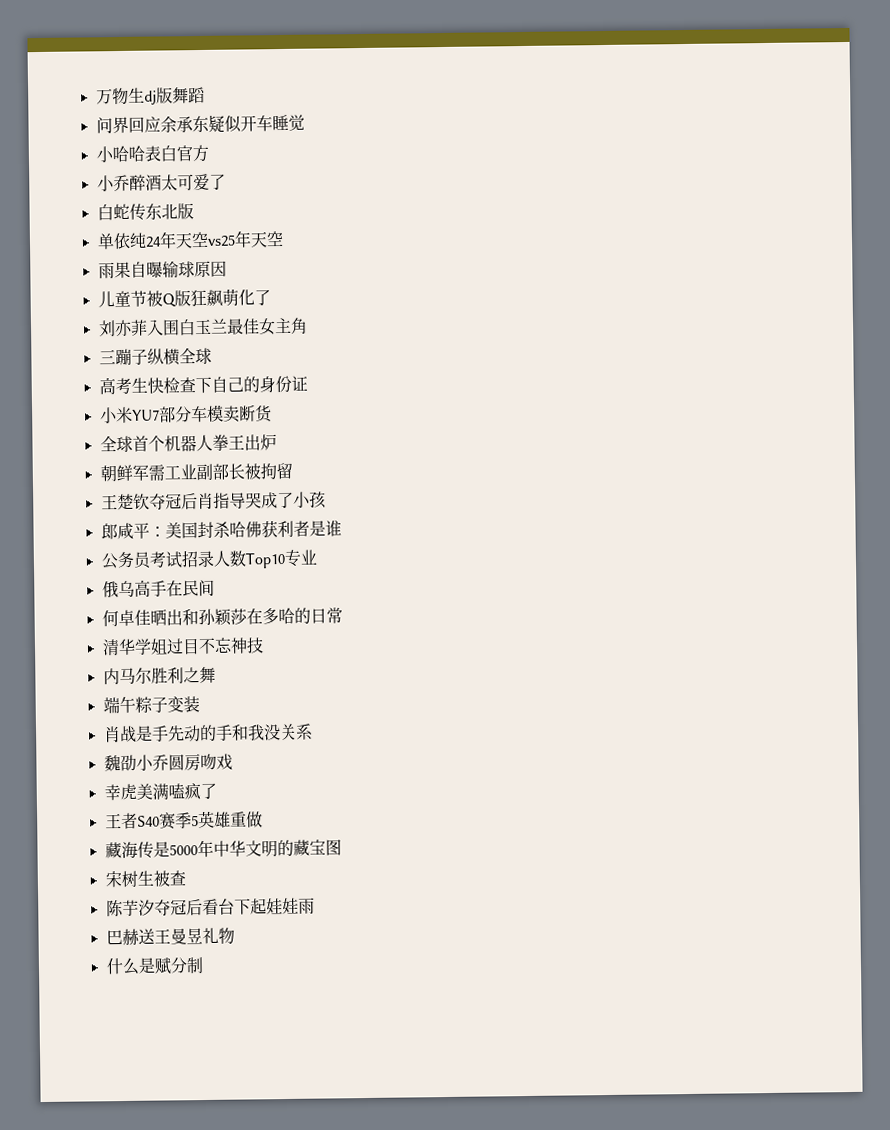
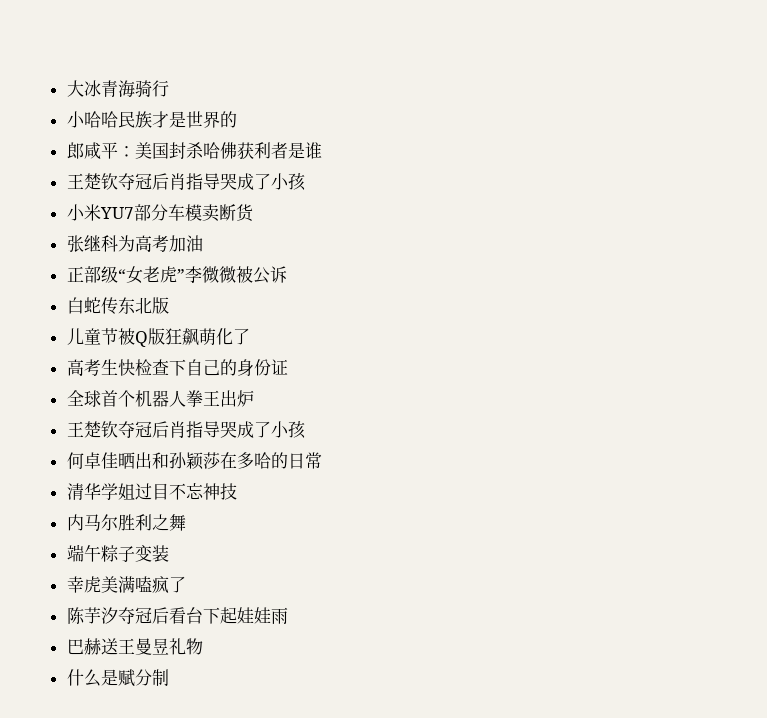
[95,86,206,106] [95,114,305,134] [95,144,209,163] [96,173,226,192] [96,203,194,221] [96,230,284,250] [97,260,227,279] [97,288,271,308] [97,317,308,338] [98,347,212,366] [98,375,308,395] [99,404,273,424] [99,434,277,453] [99,462,293,482] [100,491,327,511] 万物生dj版舞蹈 // 问界回应余承东疑似开车睡觉 // 小哈哈表白官方 // 小乔醉酒太可爱了 // 白蛇传东北版 // 单依纯24年天空vs25年天空 // 雨果自曝输球原因 // 儿童节被Q版狂飙萌化了 // 刘亦菲入围白玉兰最佳女主角 // 三蹦子纵横全球 // 高考生快检查下自己的身份证 // 小米YU7部分车模卖断货 // 全球首个机器人拳王出炉 // 朝鲜军需工业副部长被拘留 // 王楚钦夺冠后肖指导哭成了小孩 -> [66,80,169,98] [66,111,237,128] 大冰青海骑行 // 小哈哈民族才是世界的
[100,549,317,570] [101,579,215,599] 公务员考试招录人数Top10专业 // 俄乌高手在民间 -> [66,173,306,191] [66,204,254,222] [66,235,203,252] [66,266,287,284] [66,297,169,315] [66,328,250,347] [66,359,288,376] [66,390,254,407] [66,421,306,439] 王楚钦夺冠后肖指导哭成了小孩 // 小米YU7部分车模卖断货 // 张继科为高考加油 // 正部级“女老虎”李微微被公诉 // 白蛇传东北版 // 儿童节被Q版狂飙萌化了 // 高考生快检查下自己的身份证 // 全球首个机器人拳王出炉 // 王楚钦夺冠后肖指导哭成了小孩
[102,723,313,744] [103,753,233,772] [103,782,217,801] [104,810,263,830] [104,839,342,860] [104,870,186,888] 肖战是手先动的手和我没关系 // 魏劭小乔圆房吻戏 // 幸虎美满嗑疯了 // 王者S40赛季5英雄重做 // 藏海传是5000年中华文明的藏宝图 // 宋树生被查 -> [66,576,186,593] 幸虎美满嗑疯了

